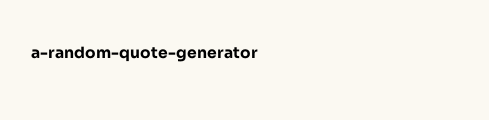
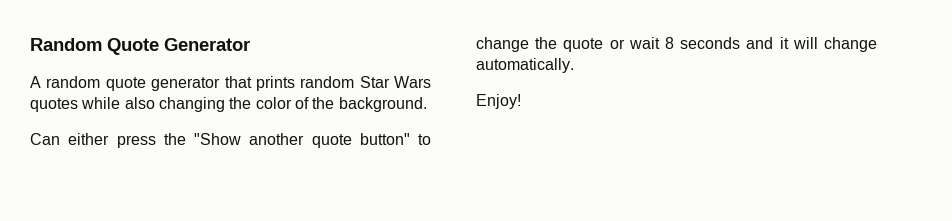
[31,46,258,62] a-random-quote-generator -> [30,38,250,55] [30,76,431,91] [30,97,427,112] [30,133,431,148] [476,37,877,52] [476,58,574,73] [476,94,521,109] Random Quote Generator // A random quote generator that prints random Star Wars quotes while also changing the color of the background. // Can either press the "Show another quote button" to change the quote or wait 8 seconds and it will change automatically. // Enjoy!

